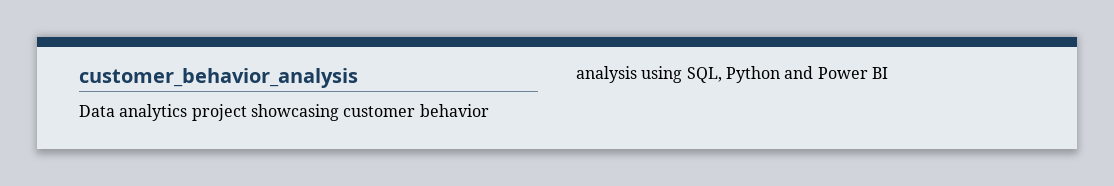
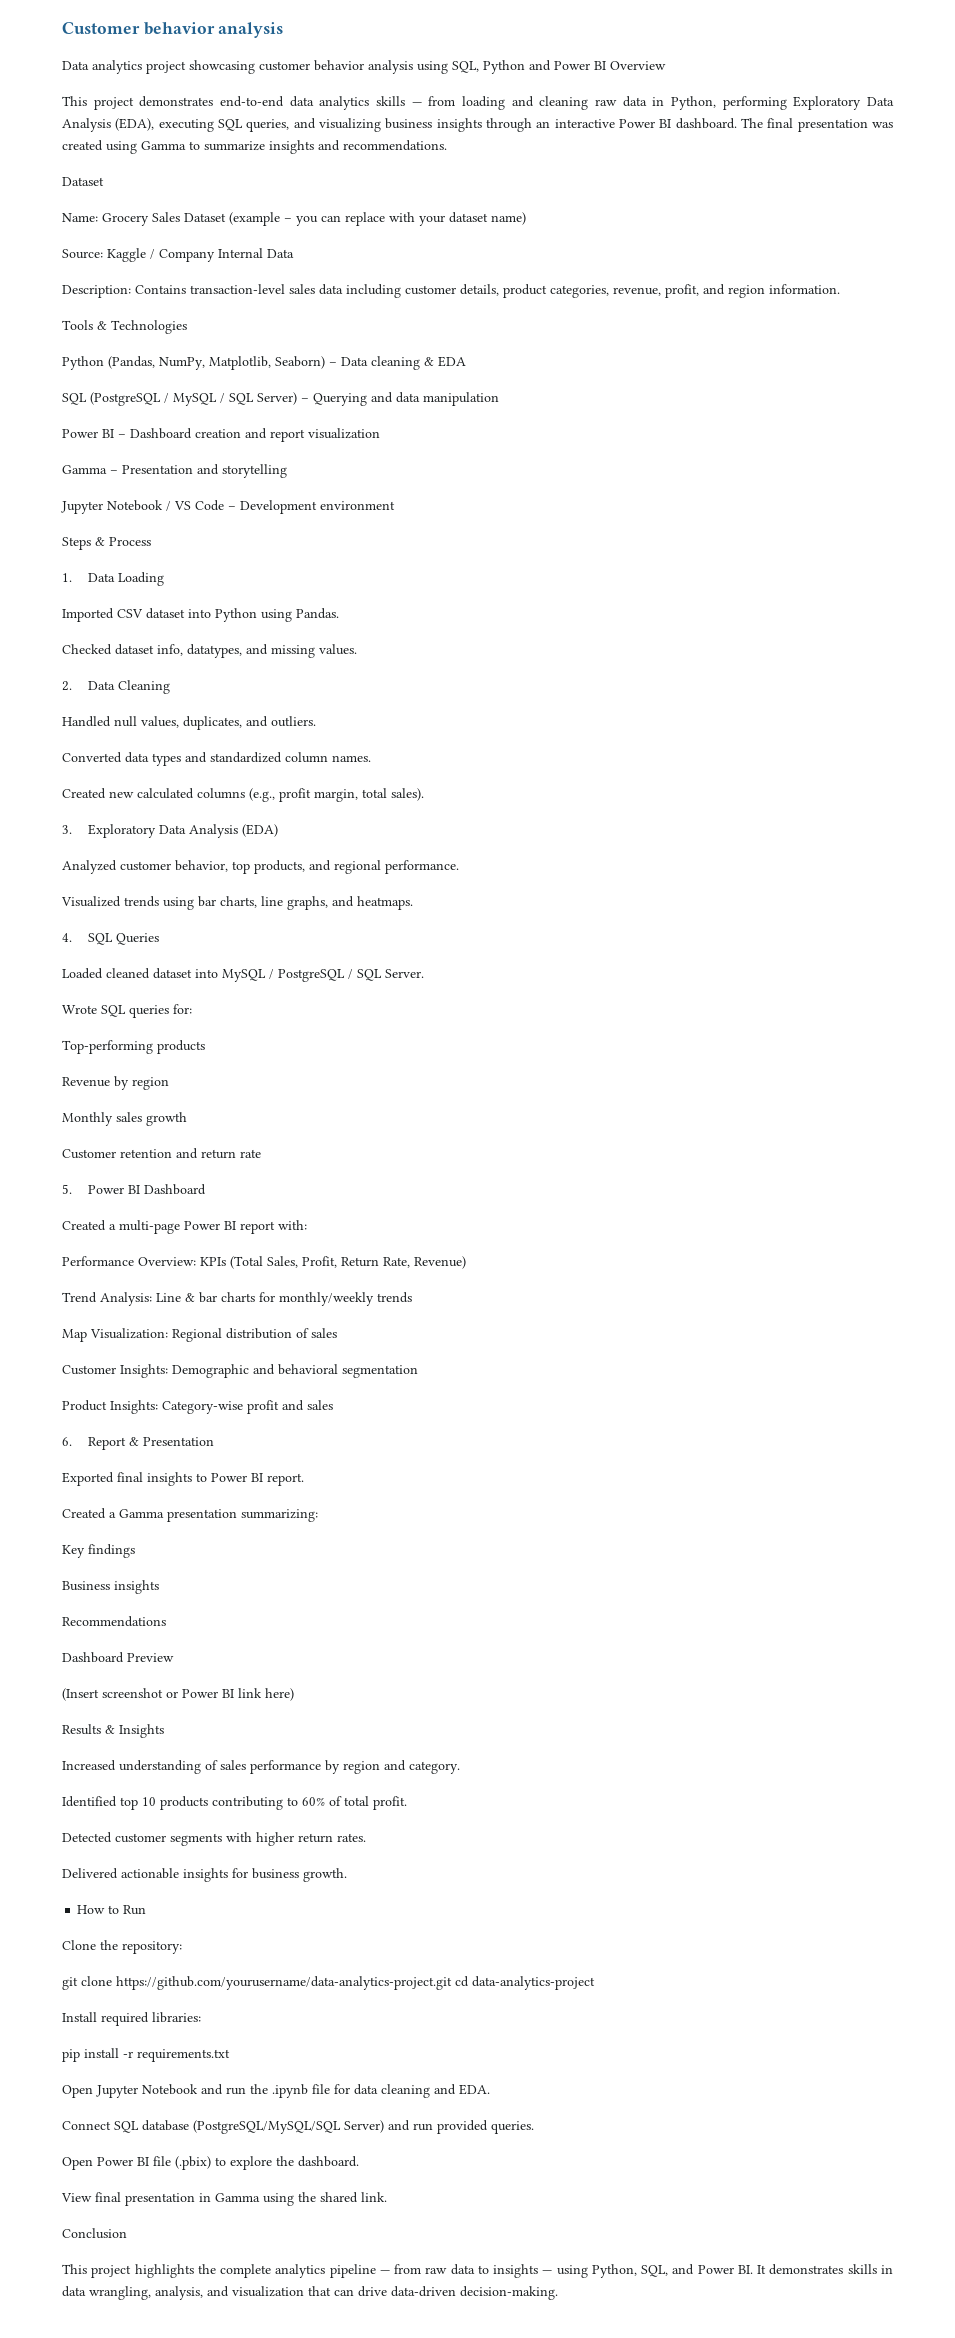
[79,68,358,88] customer_behavior_analysis -> [62,22,284,38] Customer behavior analysis
(888, 73) none -> [610,61,666,70] [62,96,894,110] [62,118,894,132] [62,140,447,154] [62,177,104,186] [62,212,526,226] [62,248,294,262] [62,284,840,298] [62,320,187,334] [62,356,466,370] [62,392,499,406] [62,428,380,442] [62,464,287,478] [61,500,395,514] [62,537,151,550] [62,572,164,586] [62,608,339,622] [62,644,357,658] [62,680,170,694] [62,716,316,730] [62,752,371,766] [62,788,424,802] [62,824,278,838] [62,860,459,874] [61,896,413,910] [62,933,159,945] [62,968,424,982] [62,1004,192,1018] [62,1040,205,1054] [62,1076,169,1090] [62,1112,187,1126] [62,1148,261,1159] [62,1184,206,1195] [62,1220,307,1234] [62,1256,466,1269] [62,1292,412,1306] [62,1328,337,1342] [62,1364,418,1378] [62,1400,333,1414] [62,1437,214,1450] [62,1472,304,1486] [62,1508,318,1522] [62,1544,135,1558] [62,1580,159,1594] [62,1616,166,1627] [62,1652,174,1663] [62,1688,294,1701] [62,1724,164,1738] [62,1760,460,1774] [62,1796,407,1810] [62,1832,366,1846] [62,1868,347,1882] [77,1905,147,1915] [62,1940,182,1954] [62,1976,595,1990] [62,2012,201,2026] [62,2048,230,2062] [62,2084,490,2098] [62,2120,534,2134] [62,2156,359,2170] [61,2192,387,2206] [62,2228,127,2239] [62,2264,893,2278] [62,2286,558,2300] Overview // This project demonstrates end-to-end data analytics skills — from loading and cleaning raw data in Python, performing Exploratory Data Analysis (EDA), executing SQL queries, and visualizing business insights through an interactive Power BI dashboard. The final presentation was created using Gamma to summarize insights and recommendations. // Dataset // Name: Grocery Sales Dataset (example – you can replace with your dataset name) // Source: Kaggle / Company Internal Data // Description: Contains transaction-level sales data including customer details, product categories, revenue, profit, and region information. // Tools & Technologies // Python (Pandas, NumPy, Matplotlib, Seaborn) – Data cleaning & EDA // SQL (PostgreSQL / MySQL / SQL Server) – Querying and data manipulation // Power BI – Dashboard creation and report visualization // Gamma – Presentation and storytelling // Jupyter Notebook / VS Code – Development environment // Steps & Process // 1. Data Loading // Imported CSV dataset into Python using Pandas. // Checked dataset info, datatypes, and missing values. // 2. Data Cleaning // Handled null values, duplicates, and outliers. // Converted data types and standardized column names. // Created new calculated columns (e.g., profit margin, total sales). // 3. Exploratory Data Analysis (EDA) // Analyzed customer behavior, top products, and regional performance. // Visualized trends using bar charts, line graphs, and heatmaps. // 4. SQL Queries // Loaded cleaned dataset into MySQL / PostgreSQL / SQL Server. // Wrote SQL queries for: // Top-performing products // Revenue by region // Monthly sales growth // Customer retention and return rate // 5. Power BI Dashboard // Created a multi-page Power BI report with: // Performance Overview: KPIs (Total Sales, Profit, Return Rate, Revenue) // Trend Analysis: Line & bar charts for monthly/weekly trends // Map Visualization: Regional distribution of sales // Customer Insights: Demographic and behavioral segmentation // Product Insights: Category-wise profit and sales // 6. Report & Presentation // Exported final insights to Power BI report. // Created a Gamma presentation summarizing: // Key findings // Business insights // Recommendations // Dashboard Preview // (Insert screenshot or Power BI link here) // Results & Insights // Increased understanding of sales performance by region and category. // Identified top 10 products contributing to 60% of total profit. // Detected customer segments with higher return rates. // Delivered actionable insights for business growth. // How to Run // Clone the repository: // git clone https://github.com/yourusername/data-analytics-project.git cd data-analytics-project // Install required libraries: // pip install -r requirements.txt // Open Jupyter Notebook and run the .ipynb file for data cleaning and EDA. // Connect SQL database (PostgreSQL/MySQL/SQL Server) and run provided queries. // Open Power BI file (.pbix) to explore the dashboard. // View final presentation in Gamma using the shared link. // Conclusion // This project highlights the complete analytics pipeline — from raw data to insights — using Python, SQL, and Power BI. It demonstrates skills in data wrangling, analysis, and visualization that can drive data-driven decision-making.

